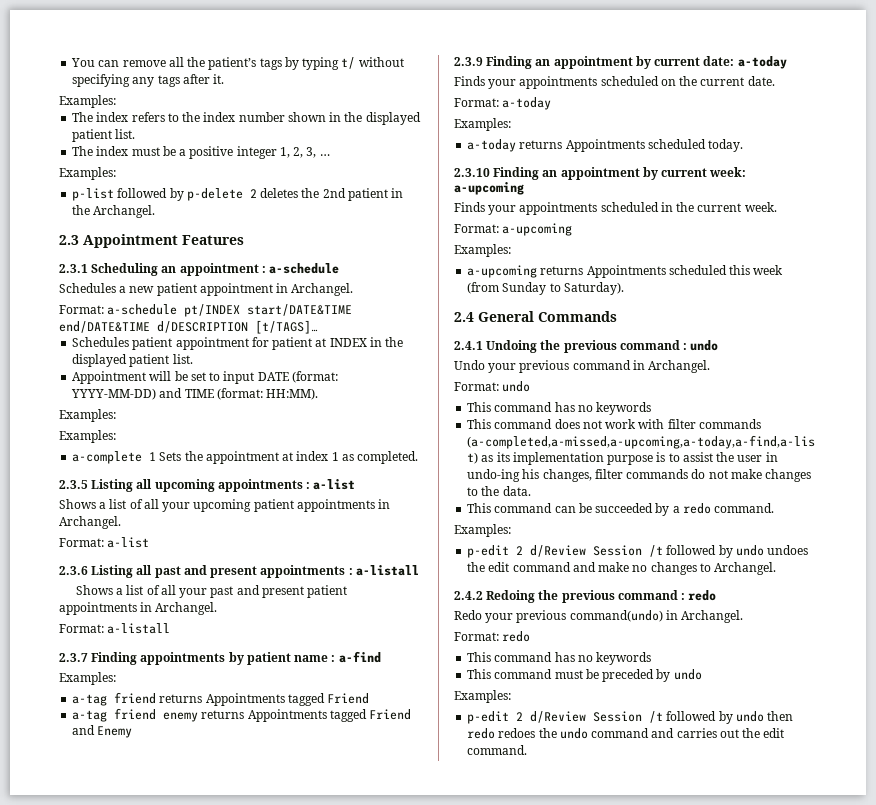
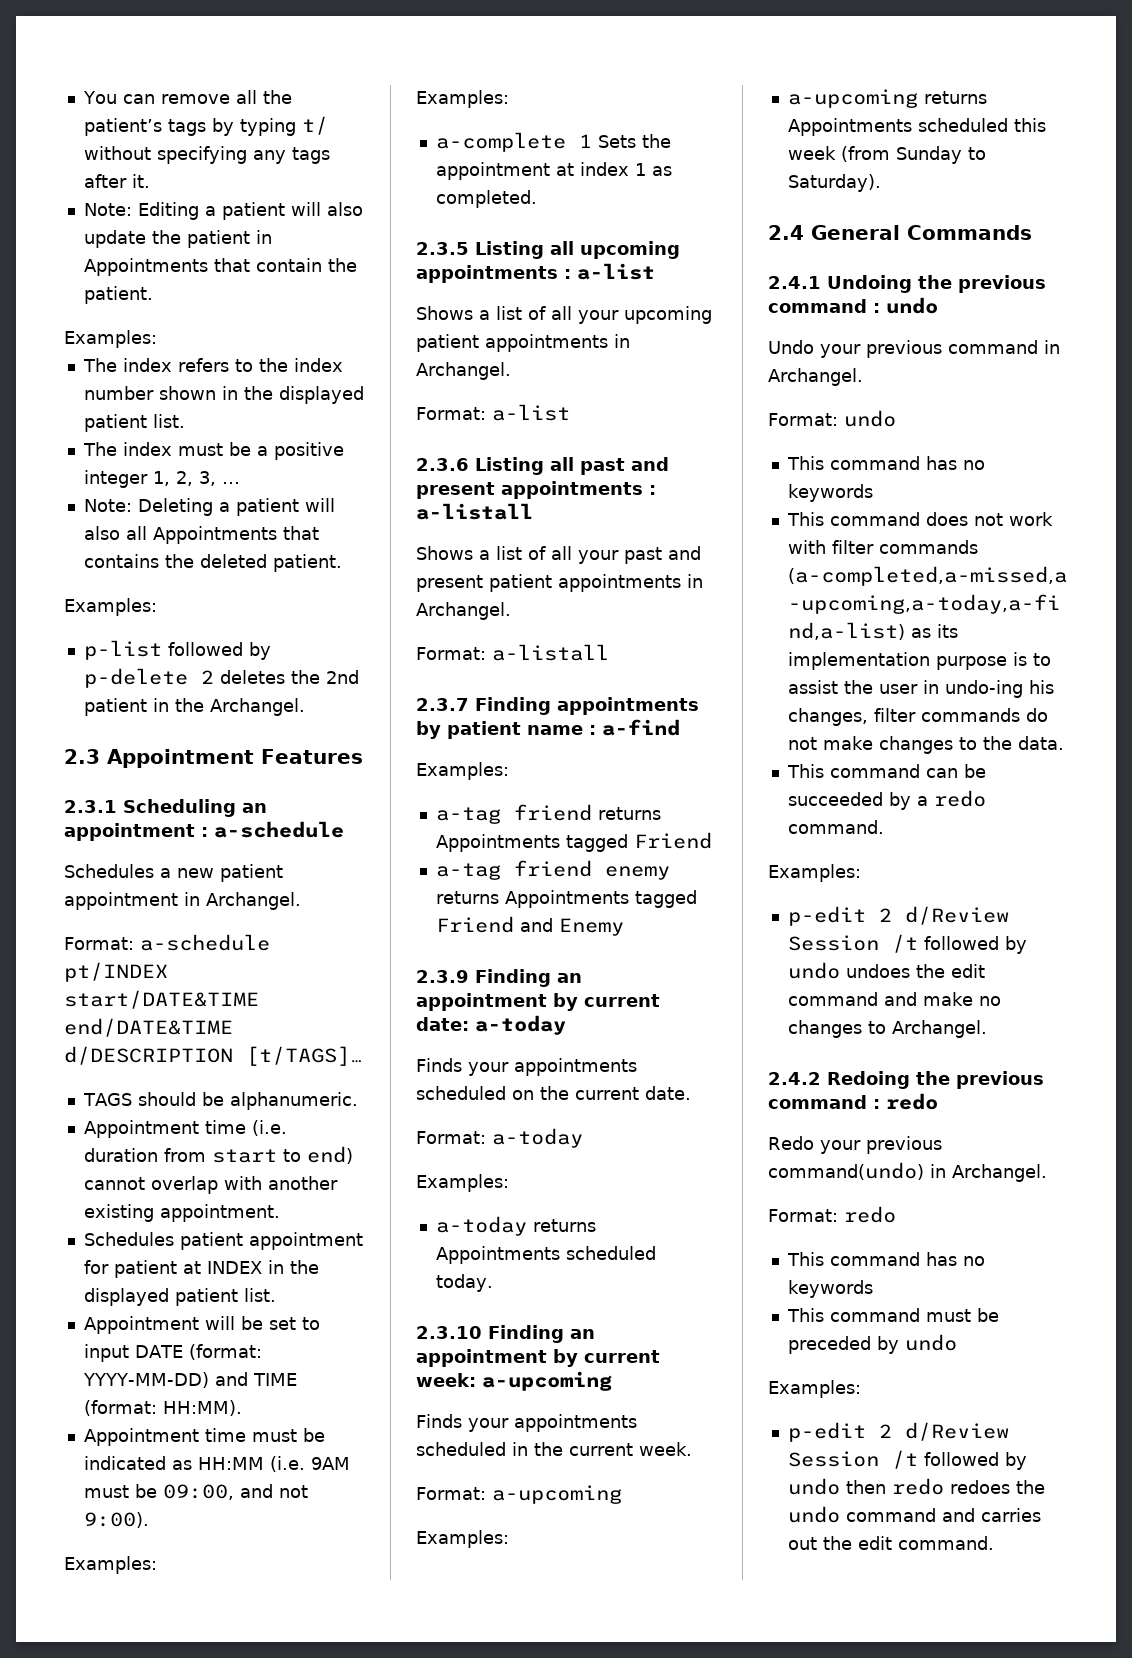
(225, 79) none -> [83,202,363,220] [83,230,272,248] [83,258,357,276] [83,286,153,304] // Note: Editing a patient will also update the patient in Appointments that contain the patient.
(330, 155) none -> [83,498,335,516] [83,526,319,544] [83,554,342,572] // Note: Deleting a patient will also all Appointments that contains the deleted patient.
(318, 327) none -> [82,1092,358,1110] [83,1120,287,1138] [83,1146,353,1164] [83,1176,338,1194] [83,1204,280,1222] // TAGS should be alphanumeric. // Appointment time (i.e. duration from start to end) cannot overlap with another existing appointment.
(319, 394) none -> [83,1428,325,1446] [83,1456,350,1472] [83,1484,308,1500] [83,1512,149,1528] // Appointment time must be indicated as HH:MM (i.e. 9AM must be 09:00, and not 9:00).

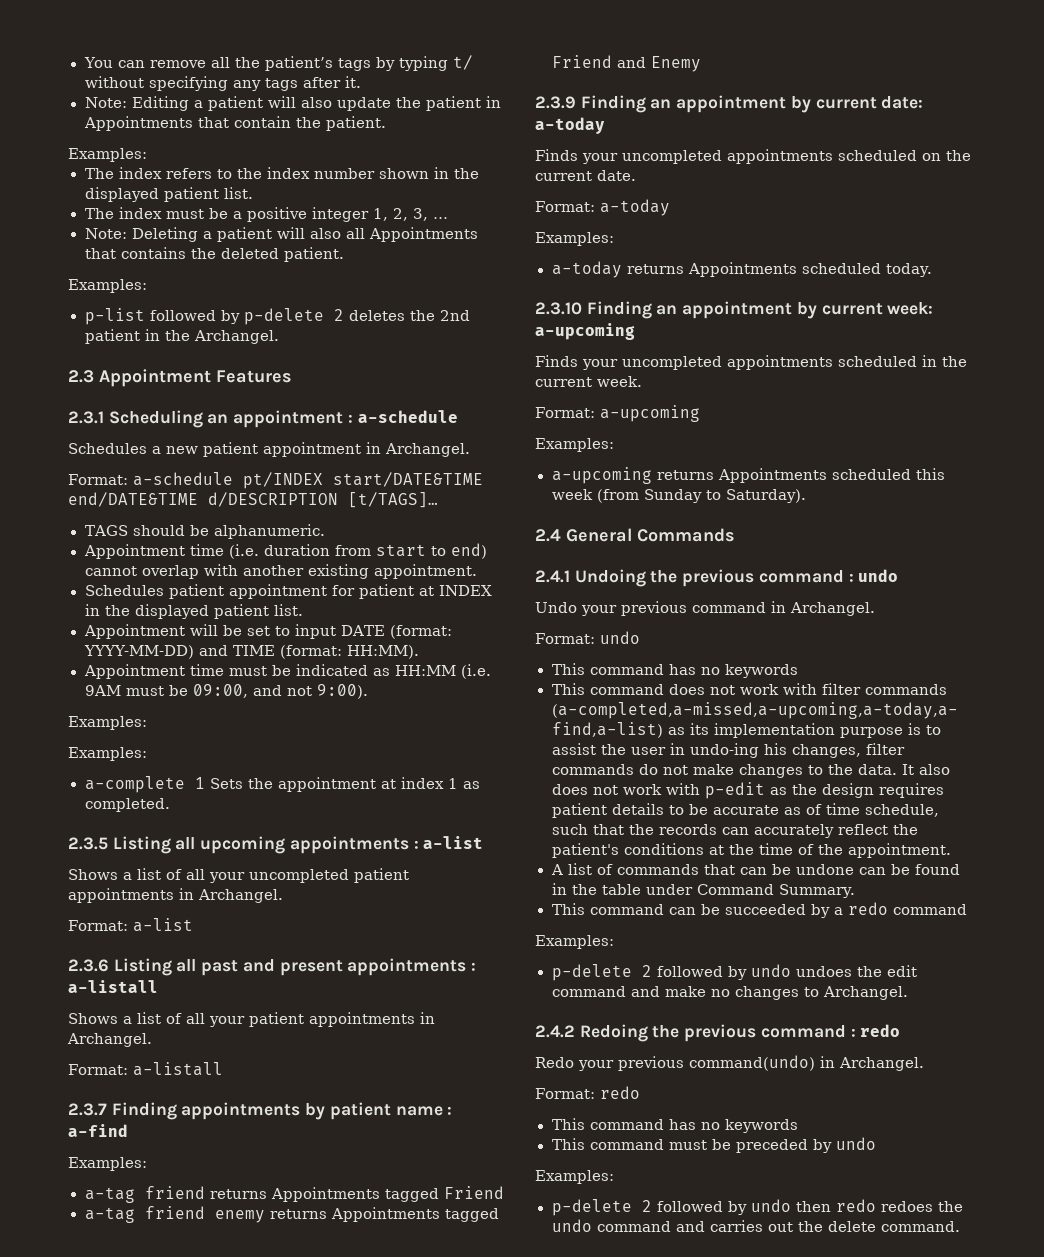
[624,306,712,324] upcoming -> [249,869,349,883] uncompleted
[624,546,701,564] [416,575,483,592] past and present -> (245, 1021) none
(509, 1069) none -> [622,150,722,164] uncompleted
(509, 1425) none -> [622,356,722,370] uncompleted
(1064, 743) none -> [901,764,950,775] [551,782,944,799] [551,803,939,818] [551,824,918,838] [551,843,951,858] [550,863,960,875] [551,883,856,898] It also does not work with p-edit as the design requires patient details to be accurate as of time schedule, such that the records can accurately reflect the patient's conditions at the time of the appointment. // A list of commands that can be undone can be found in the table under Command Summary.
[787,820,884,834] [768,864,861,882] [787,906,1009,926] [787,934,918,953] command. // Examples: // p-edit 2 d/Review Session /t -> [892,904,967,915] [535,935,614,949] [551,964,652,981] command // Examples: // p-delete 2
[787,1422,1009,1442] [787,1450,918,1469] p-edit 2 d/Review Session /t -> [551,1199,652,1216] p-delete 2
[857,1536,892,1550] edit -> [827,1221,876,1232] delete

